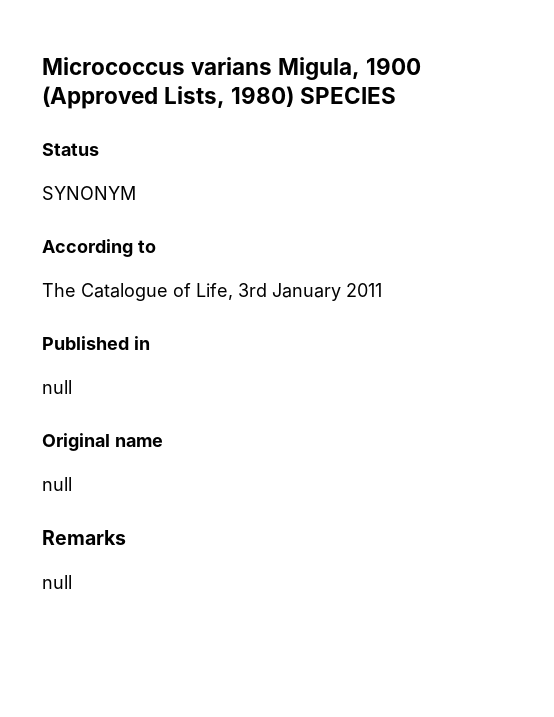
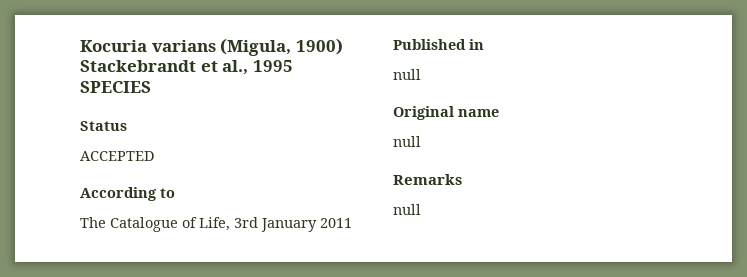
[42,57,422,80] [42,86,295,109] Micrococcus varians Migula, 1900 (Approved Lists, 1980) -> [80,38,343,56] [80,60,293,75] Kocuria varians (Migula, 1900) Stackebrandt et al., 1995
[42,186,136,200] SYNONYM -> [80,151,155,161] ACCEPTED

